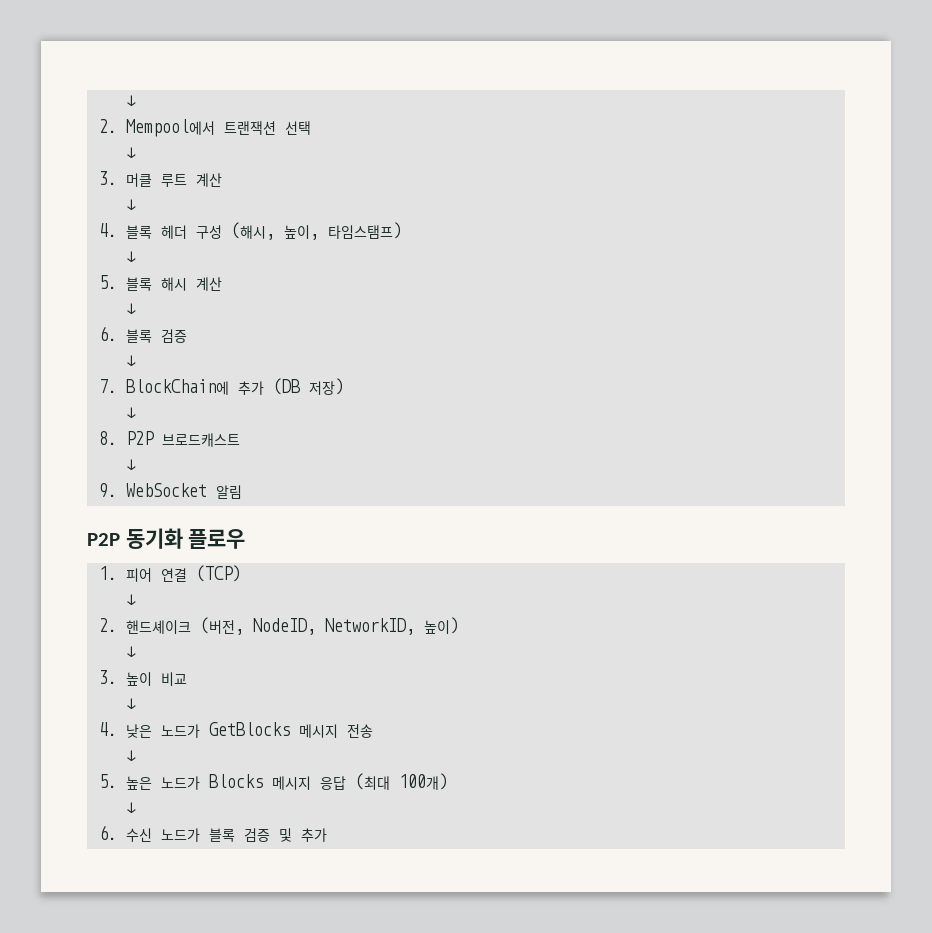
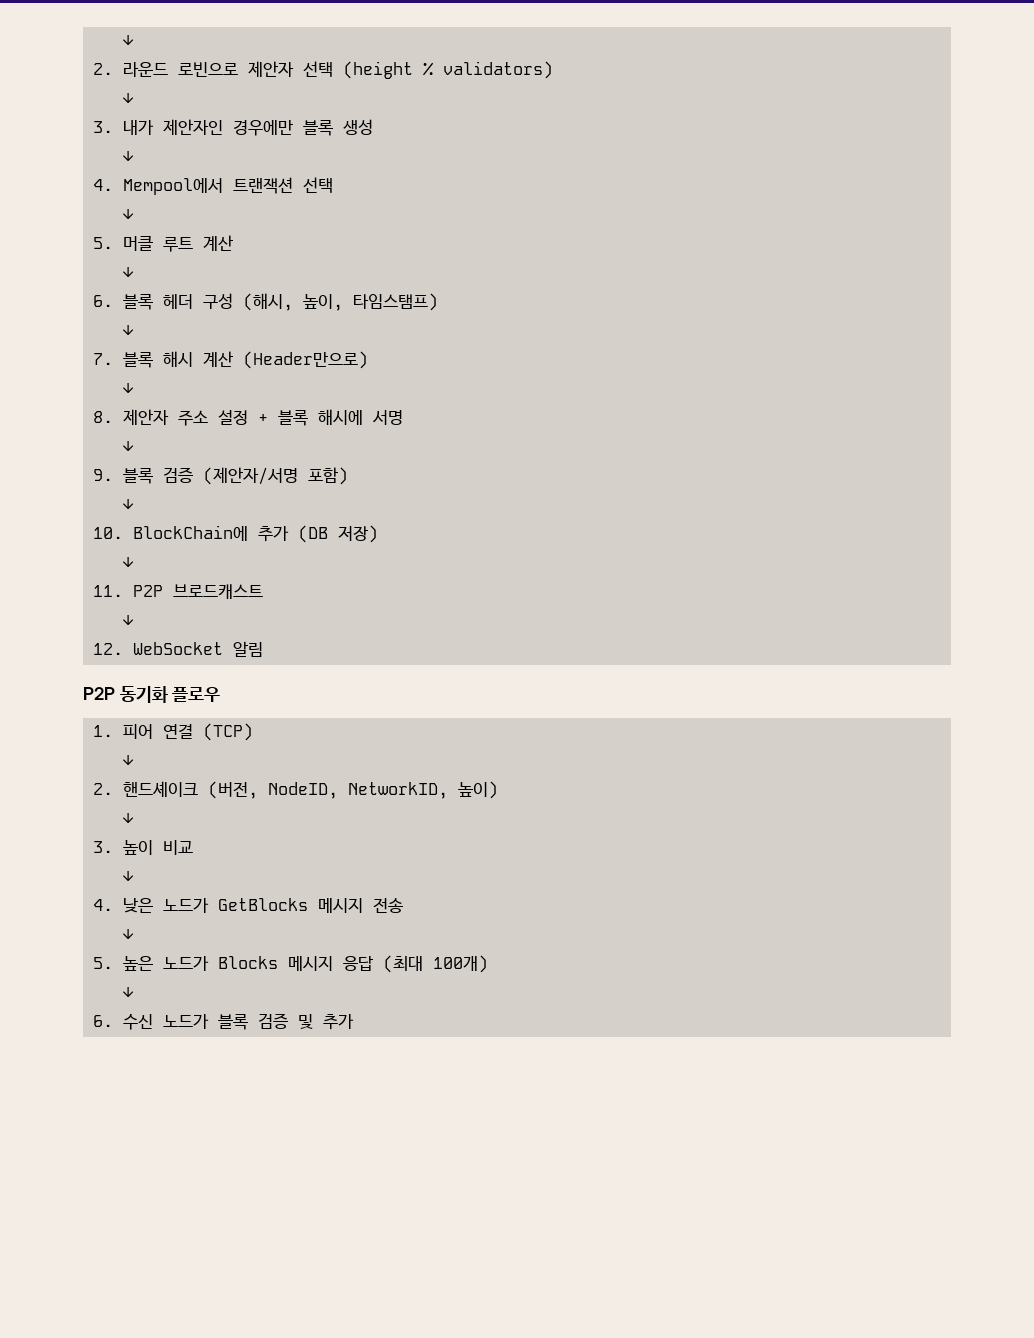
[126,95,136,107] [99,119,117,133] ↓ // 2. -> [121,35,134,46] [92,61,553,79] [121,93,134,104] [92,119,373,136] [121,151,134,162] [92,179,113,191] ↓ // 2. 라운드 로빈으로 제안자 선택 (height % validators) // ↓ // 3. 내가 제안자인 경우에만 블록 생성 // ↓ // 4.
[99,171,117,185] 3. -> [92,237,113,249] 5.
[99,223,117,237] 4. -> [92,295,113,307] 6.
[99,275,117,289] 5. -> [92,353,113,365] 7.
[126,303,136,315] [99,326,187,343] [126,355,136,367] [99,379,117,393] // ↓ // 6. 블록 검증 // ↓ // 7. -> [242,351,368,369] [121,383,134,394] [92,409,403,426] [121,441,134,452] [92,467,348,485] [121,499,134,510] [92,527,123,539] (Header만으로) // ↓ // 8. 제안자 주소 설정 + 블록 해시에 서명 // ↓ // 9. 블록 검증 (제안자/서명 포함) // ↓ // 10.
[99,431,117,445] 8. -> [92,585,123,597] 11.
[99,483,117,498] 9. -> [92,643,123,655] 12.

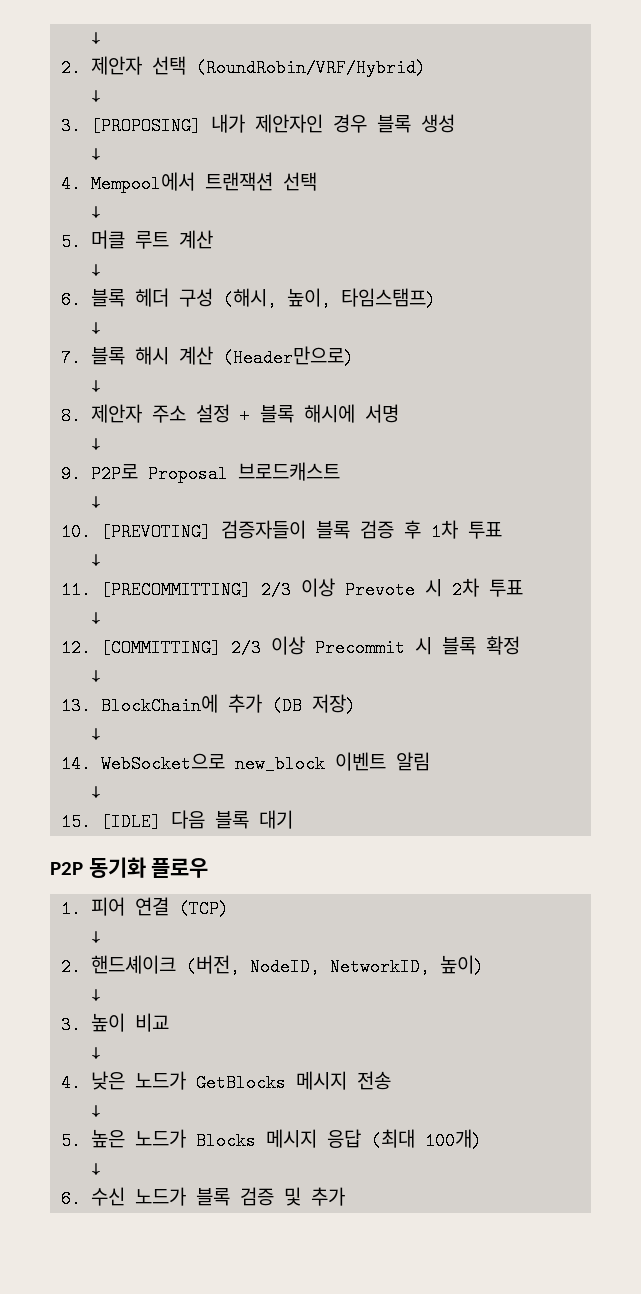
[121,35,134,46] [92,61,553,79] [121,93,134,104] [92,121,113,133] ↓ // 2. 라운드 로빈으로 제안자 선택 (height % validators) // ↓ // 3. -> [90,32,101,44] [60,56,426,77] [90,90,101,102] [60,117,201,135] ↓ // 2. 제안자 선택 (RoundRobin/VRF/Hybrid) // ↓ // 3. [PROPOSING]
[232,120,293,136] 경우에만 -> [332,114,367,133] 경우
[122,467,348,485] [121,499,134,510] [92,527,123,539] 블록 검증 (제안자/서명 포함) // ↓ // 10. -> [90,462,340,483] [90,496,101,508] [60,520,502,541] [90,554,101,566] [60,578,523,599] [90,612,101,624] [60,636,520,657] [90,670,101,682] [60,697,91,715] P2P로 Proposal 브로드캐스트 // ↓ // 10. [PREVOTING] 검증자들이 블록 검증 후 1차 투표 // ↓ // 11. [PRECOMMITTING] 2/3 이상 Prevote 시 2차 투표 // ↓ // 12. [COMMITTING] 2/3 이상 Precommit 시 블록 확정 // ↓ // 13.
[92,584,263,599] [121,615,134,626] [92,641,263,657] 11. P2P 브로드캐스트 // ↓ // 12. WebSocket 알림 -> [60,752,430,773] [90,786,101,798] [60,810,293,831] 14. WebSocket으로 new_block 이벤트 알림 // ↓ // 15. [IDLE] 다음 블록 대기

